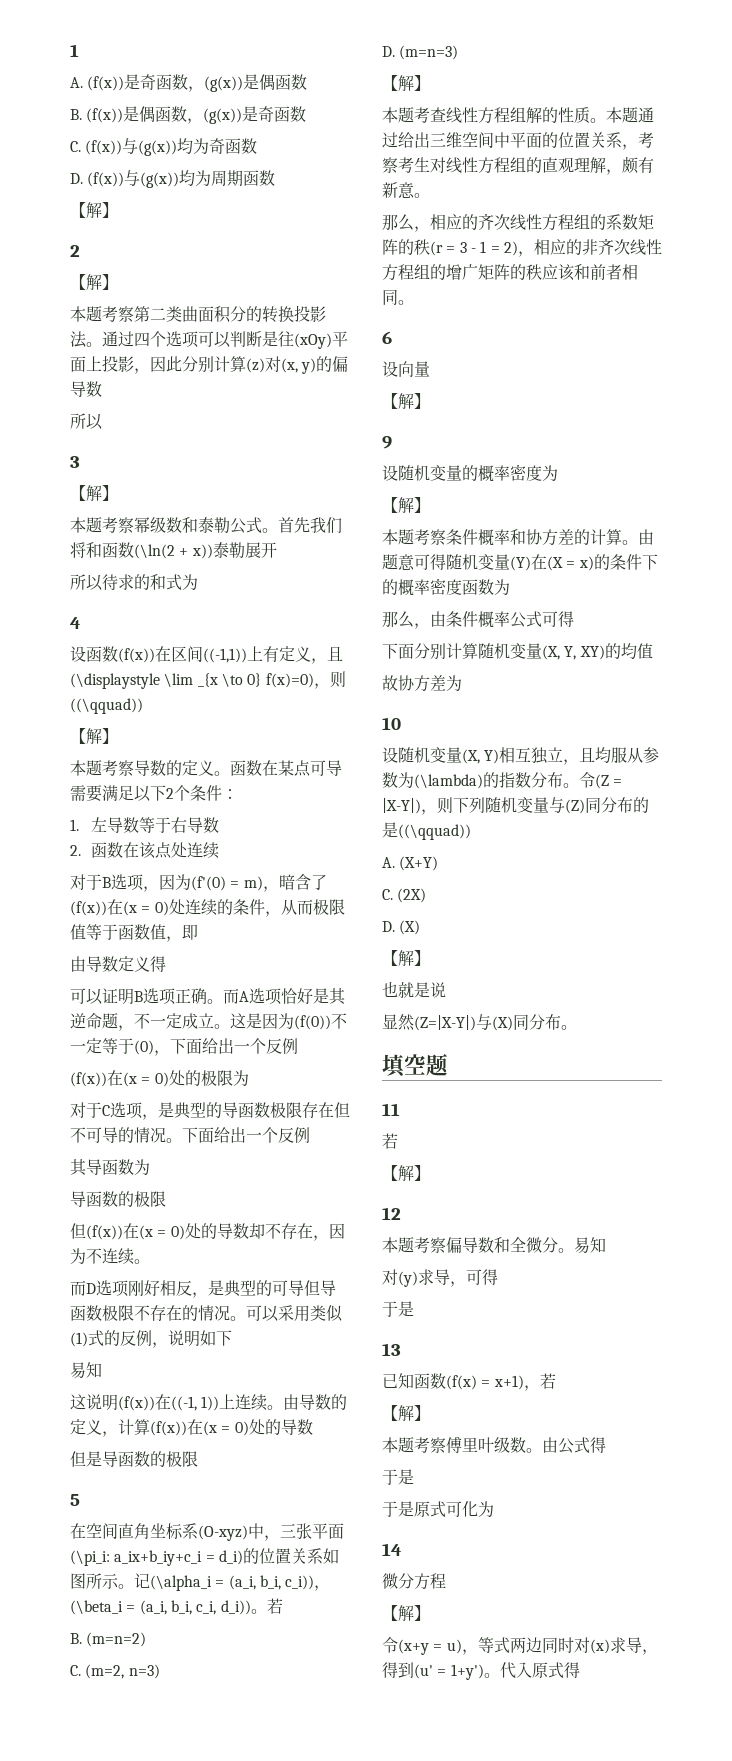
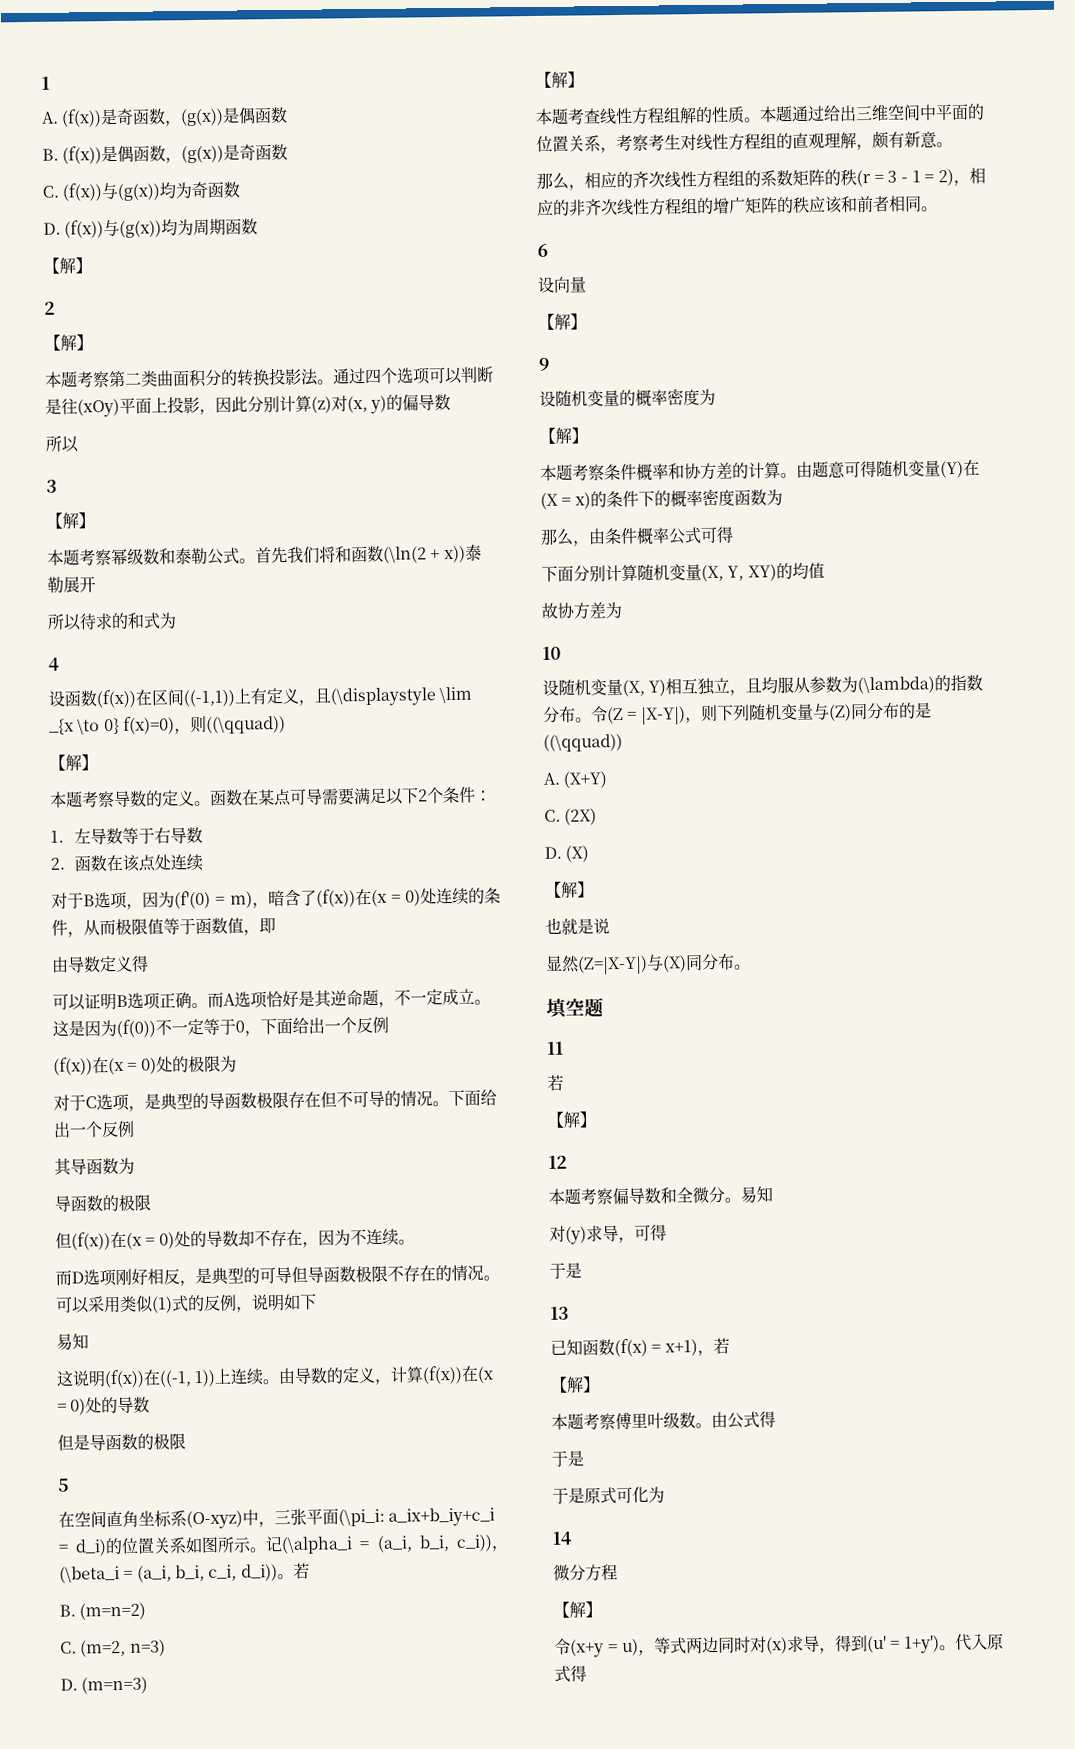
[134,1040,154,1055] (0) -> [235,1020,245,1033] 0

